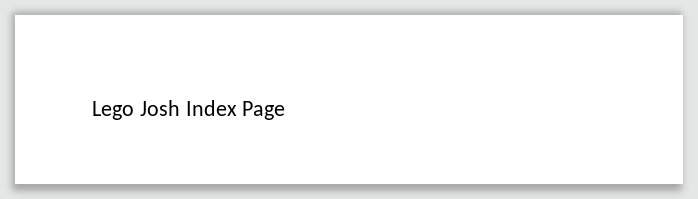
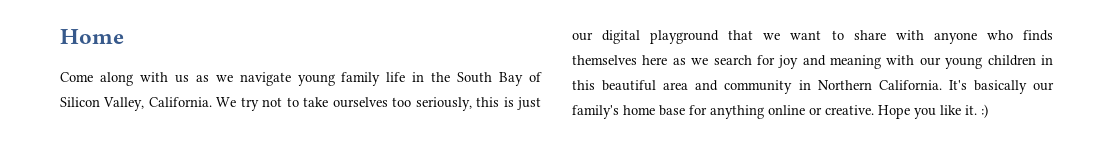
[92,100,286,120] Lego Josh Index Page -> [60,29,124,44] [60,72,542,86] [60,97,541,111] [572,30,1053,44] [572,55,1053,69] [572,80,1054,94] [572,104,988,119] Home // Come along with us as we navigate young family life in the South Bay of Silicon Valley, California. We try not to take ourselves too seriously, this is just our digital playground that we want to share with anyone who finds themselves here as we search for joy and meaning with our young children in this beautiful area and community in Northern California. It's basically our family's home base for anything online or creative. Hope you like it. :)

